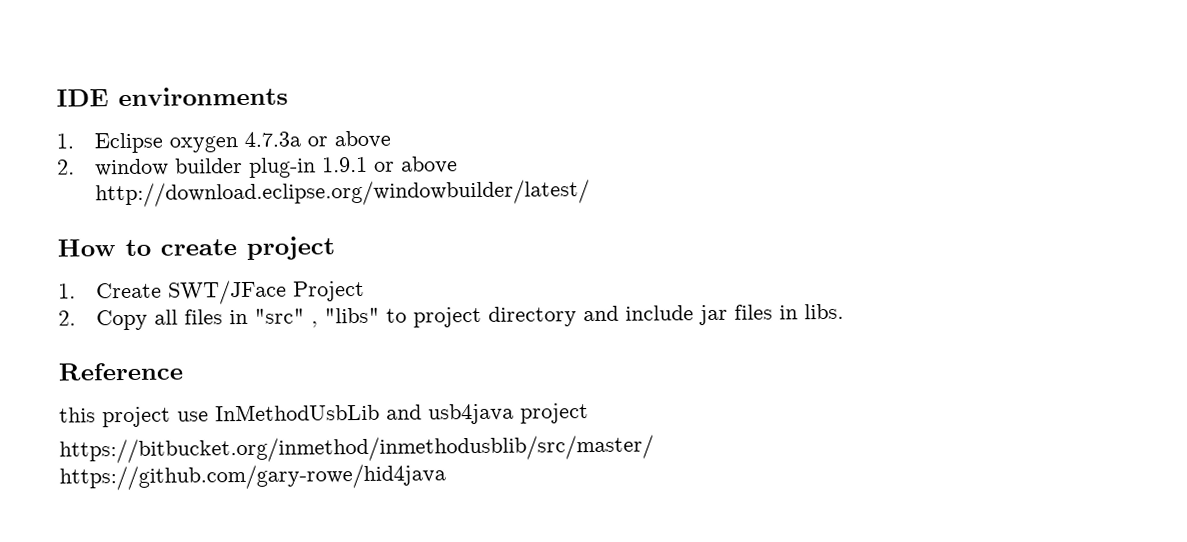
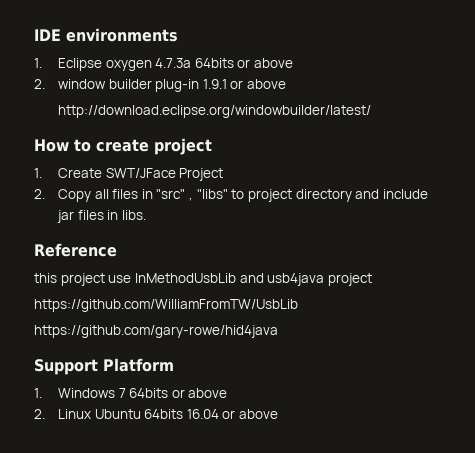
(301, 139) none -> [194,58,234,68] 64bits
[59,434,654,464] https://bitbucket.org/inmethod/inmethodusblib/src/master/ -> [34,299,298,312] https://github.com/WilliamFromTW/UsbLib
(446, 477) none -> [34,358,174,375] [34,388,228,398] [34,409,279,419] // Support Platform // 1. Windows 7 64bits or above // 2. Linux Ubuntu 64bits 16.04 or above

